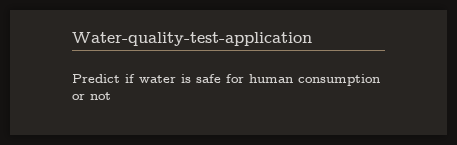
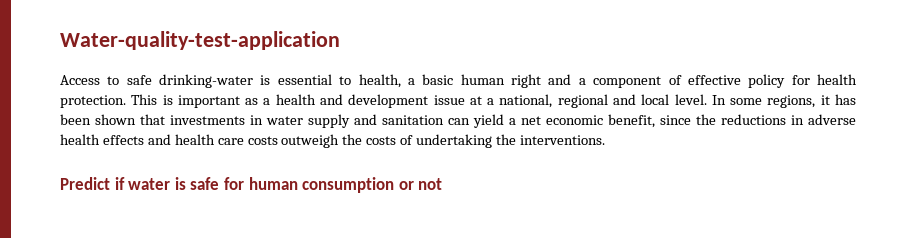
(312, 39) none -> [60,74,857,88] [60,94,857,108] [60,114,856,128] [60,134,605,148] // Access to safe drinking-water is essential to health, a basic human right and a component of effective policy for health protection. This is important as a health and development issue at a national, regional and local level. In some regions, it has been shown that investments in water supply and sanitation can yield a net economic benefit, since the reductions in adverse health effects and health care costs outweigh the costs of undertaking the interventions.

